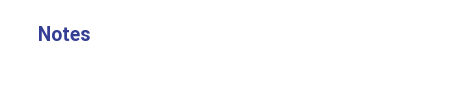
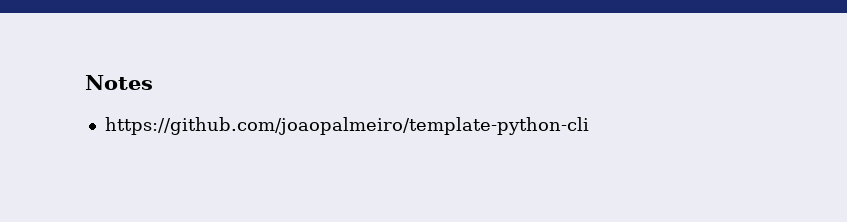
(90, 33) none -> [104,117,589,135] // https://github.com/joaopalmeiro/template-python-cli

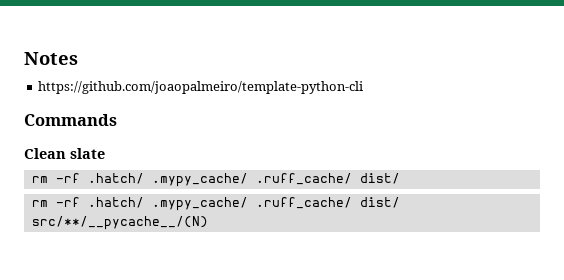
(589, 126) none -> [24,114,117,126] [24,148,105,159] [31,173,400,187] [31,197,400,211] [31,216,208,230] // Commands // Clean slate // rm -rf .hatch/ .mypy_cache/ .ruff_cache/ dist/ // rm -rf .hatch/ .mypy_cache/ .ruff_cache/ dist/ src/**/__pycache__/(N)

